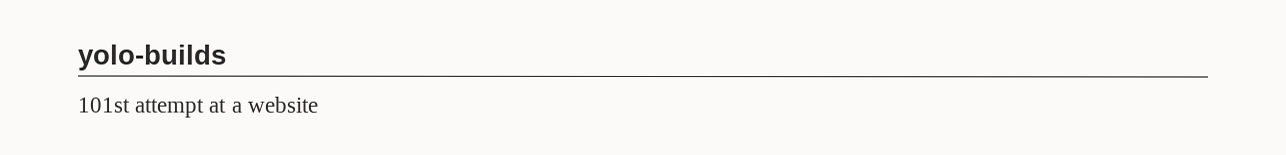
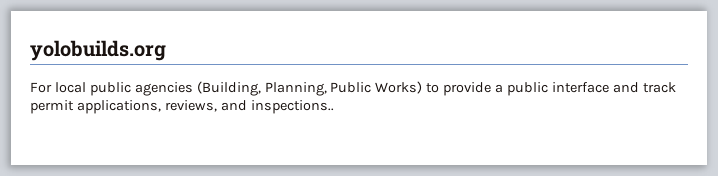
[78,44,227,71] [77,96,318,118] yolo-builds // 101st attempt at a website -> [30,40,166,61] [30,81,676,96] [30,100,334,114] yolobuilds.org // For local public agencies (Building, Planning, Public Works) to provide a public interface and track permit applications, reviews, and inspections..

